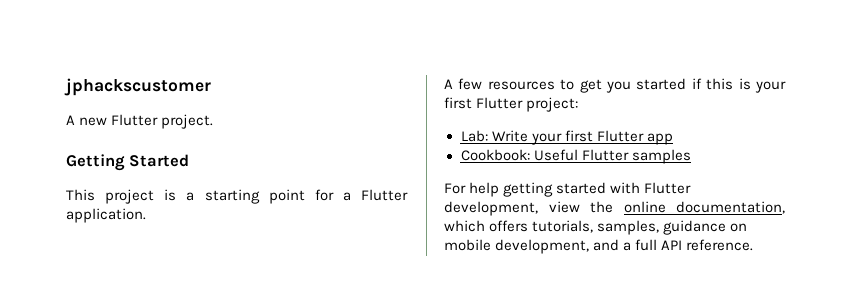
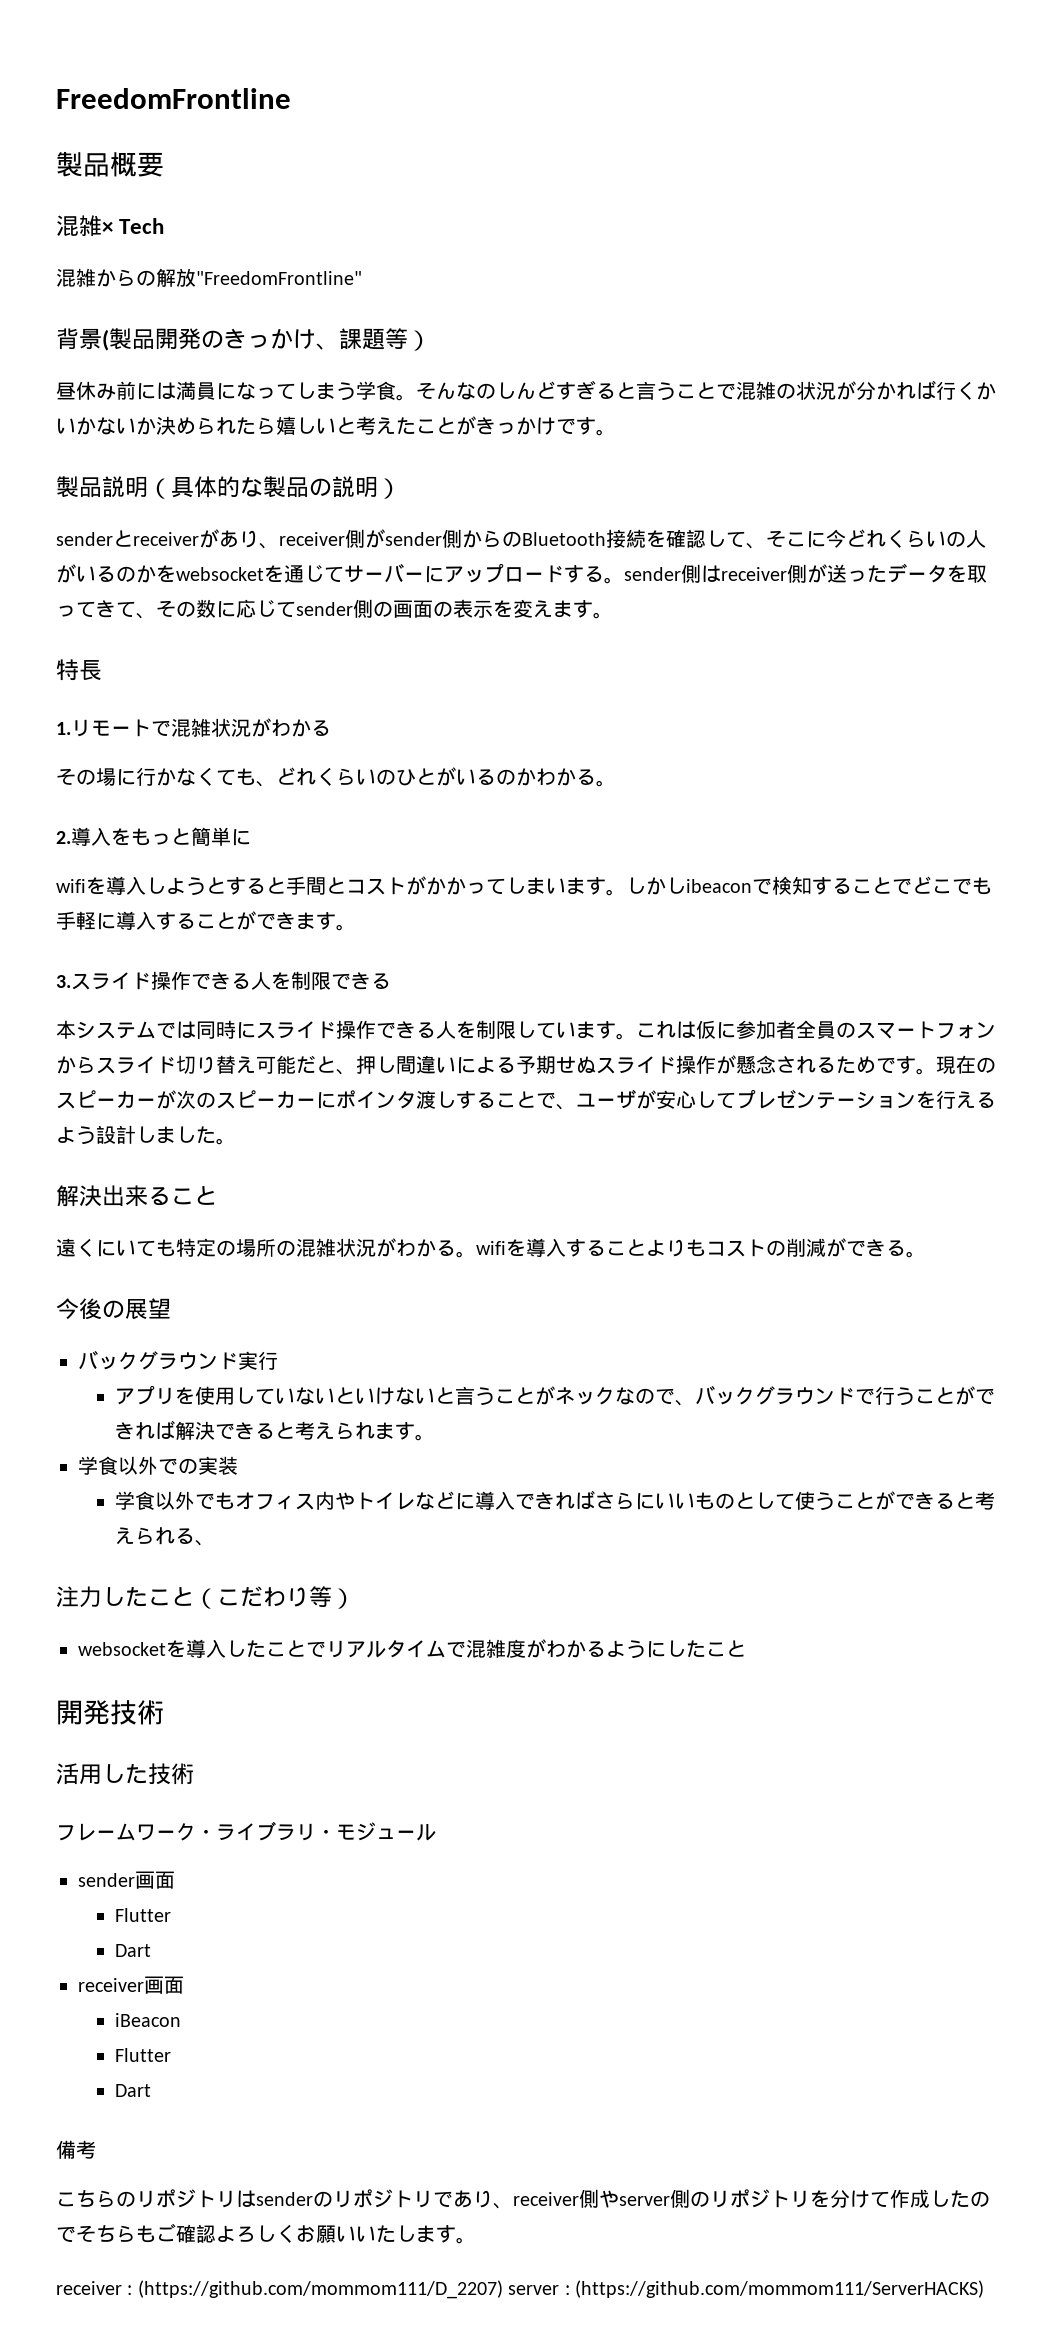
[64,78,211,96] [66,114,214,129] [66,154,190,171] [66,189,408,204] [66,208,146,223] [444,78,786,93] [444,97,579,112] [460,130,673,145] [460,149,691,164] [444,182,692,197] [444,201,785,216] [444,220,748,235] [444,239,754,254] jphackscustomer // A new Flutter project. // Getting Started // This project is a starting point for a Flutter application. // A few resources to get you started if this is your first Flutter project: // Lab: Write your first Flutter app // Cookbook: Useful Flutter samples // For help getting started with Flutter development, view the online documentation, which offers tutorials, samples, guidance on mobile development, and a full API reference. -> [56,88,291,109] [56,151,164,177] [56,215,165,237] [56,268,362,287] [56,328,431,351] [56,380,996,401] [56,416,616,436] [56,476,401,499] [56,529,986,549] [56,563,987,584] [56,599,613,619] [56,659,102,681] [56,718,331,737] [56,767,616,787] [56,827,251,846] [56,876,992,896] [56,911,356,931] [56,971,391,990] [56,1020,996,1040] [56,1055,996,1075] [56,1089,996,1110] [56,1125,236,1145] [56,1185,217,1207] [56,1238,926,1258] [56,1298,171,1320] [78,1350,278,1370] [114,1385,995,1406] [114,1420,435,1441] [78,1456,238,1475] [114,1490,995,1511] [114,1527,215,1546] [56,1586,355,1609] [78,1639,746,1659] [56,1700,164,1725] [56,1763,194,1785] [56,1821,436,1841] [78,1871,175,1889] [114,1908,171,1922] [114,1944,151,1957] [78,1976,184,1994] [114,2013,181,2027] [114,2048,171,2062] [114,2084,151,2097] [56,2140,96,2159] [56,2189,990,2209] [56,2223,476,2244] [56,2280,984,2299] FreedomFrontline // 製品概要 // 混雑× Tech // 混雑からの解放"FreedomFrontline" // 背景(製品開発のきっかけ、課題等） // 昼休み前には満員になってしまう学食。そんなのしんどすぎると言うことで混雑の状況が分かれば行くかいかないか決められたら嬉しいと考えたことがきっかけです。 // 製品説明（具体的な製品の説明） // senderとreceiverがあり、receiver側がsender側からのBluetooth接続を確認して、そこに今どれくらいの人がいるのかをwebsocketを通じてサーバーにアップロードする。sender側はreceiver側が送ったデータを取ってきて、その数に応じてsender側の画面の表示を変えます。 // 特長 // 1.リモートで混雑状況がわかる // その場に行かなくても、どれくらいのひとがいるのかわかる。 // 2.導入をもっと簡単に // wifiを導入しようとすると手間とコストがかかってしまいます。しかしibeaconで検知することでどこでも手軽に導入することができます。 // 3.スライド操作できる人を制限できる // 本システムでは同時にスライド操作できる人を制限しています。これは仮に参加者全員のスマートフォンからスライド切り替え可能だと、押し間違いによる予期せぬスライド操作が懸念されるためです。現在のスピーカーが次のスピーカーにポインタ渡しすることで、ユーザが安心してプレゼンテーションを行えるよう設計しました。 // 解決出来ること // 遠くにいても特定の場所の混雑状況がわかる。wifiを導入することよりもコストの削減ができる。 // 今後の展望 // バックグラウンド実行 // アプリを使用していないといけないと言うことがネックなので、バックグラウンドで行うことができれば解決できると考えられます。 // 学食以外での実装 // 学食以外でもオフィス内やトイレなどに導入できればさらにいいものとして使うことができると考えられる、 // 注力したこと（こだわり等） // websocketを導入したことでリアルタイムで混雑度がわかるようにしたこと // 開発技術 // 活用した技術 // フレームワーク・ライブラリ・モジュール // sender画面 // Flutter // Dart // receiver画面 // iBeacon // Flutter // Dart // 備考 // こちらのリポジトリはsenderのリポジトリであり、receiver側やserver側のリポジトリを分けて作成したのでそちらもご確認よろしくお願いいたします。 // receiver : (https://github.com/mommom111/D_2207) server : (https://github.com/mommom111/ServerHACKS)

